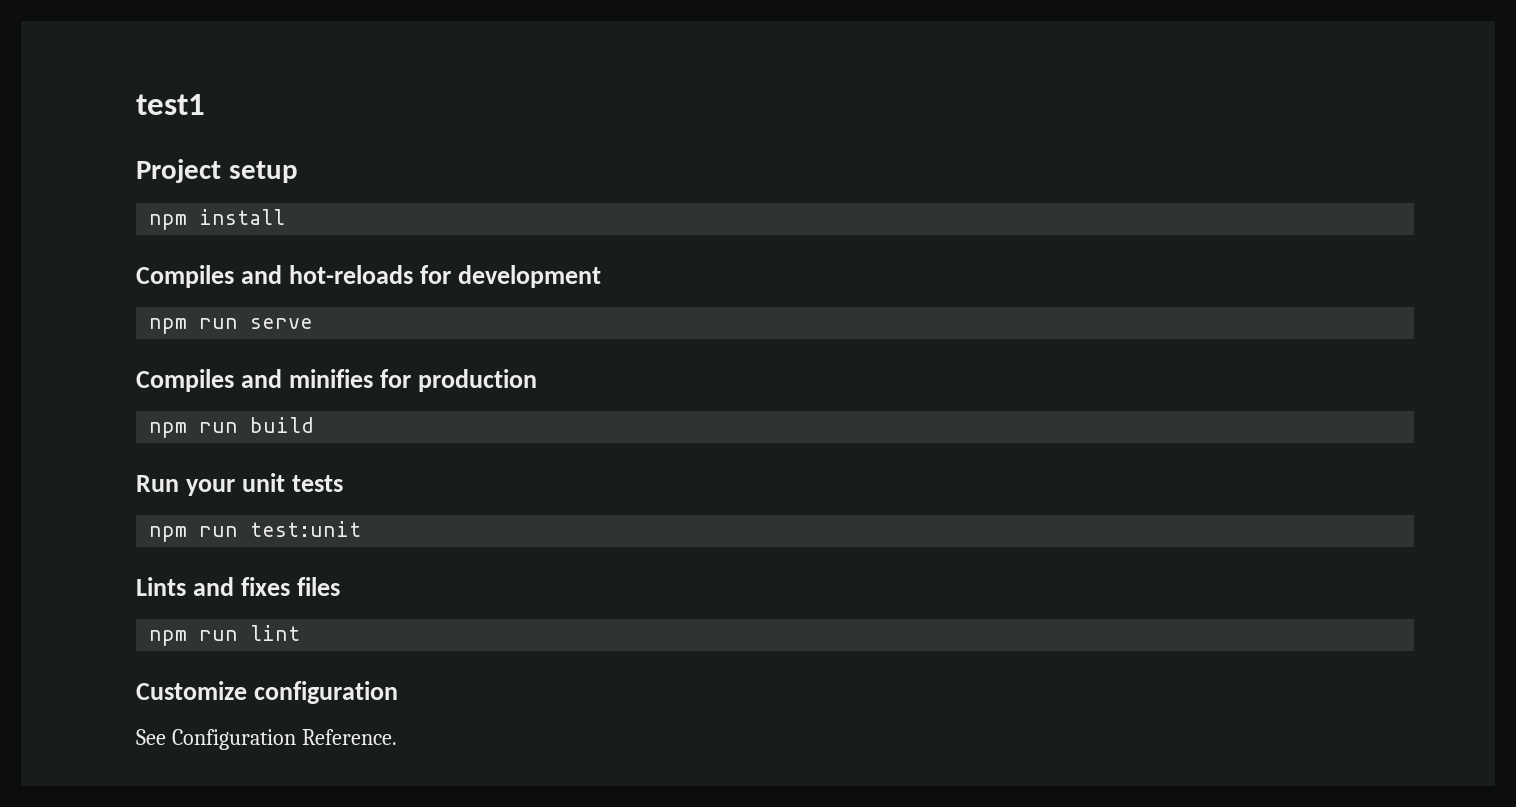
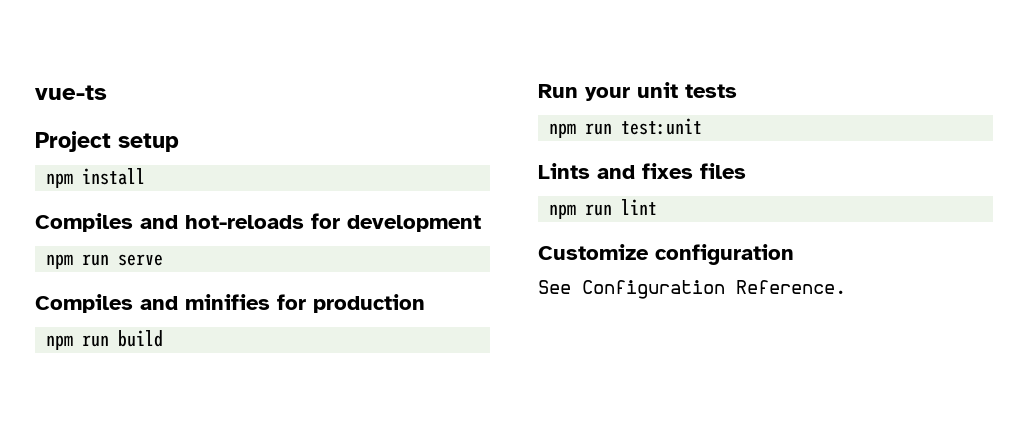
[136,94,205,115] test1 -> [35,85,107,100] vue-ts

